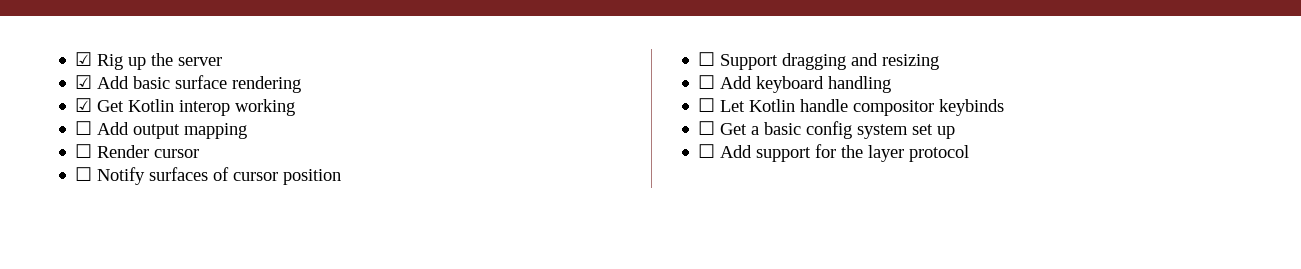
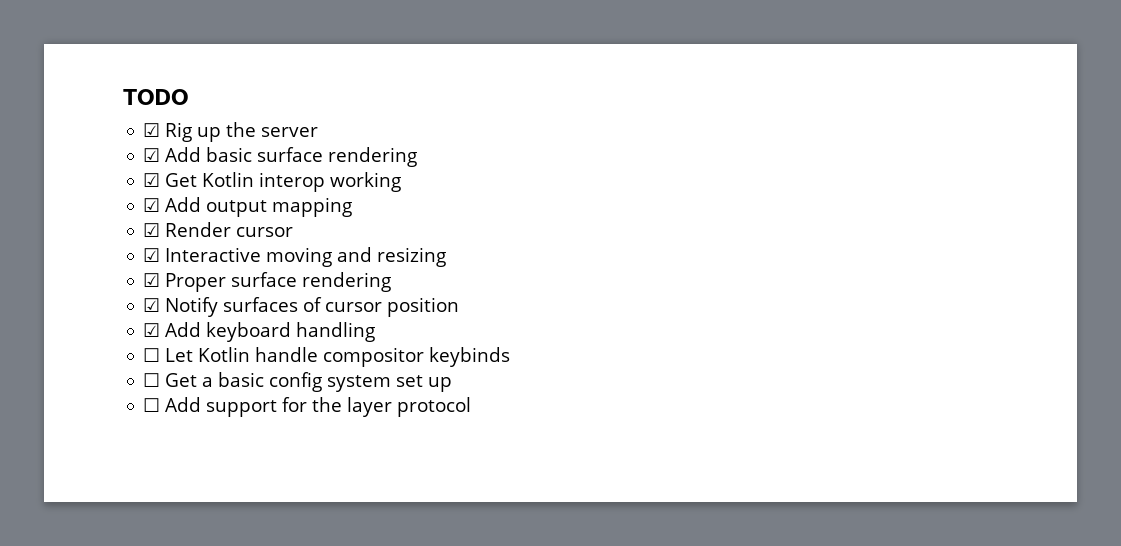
(75, 59) none -> [123,89,189,105] TODO //
[75,121,93,135] ☐ -> [143,198,161,212] ☑
[75,144,93,158] ☐ -> [143,223,161,237] ☑
[75,167,93,181] ☐ -> [143,247,447,267] [143,272,392,292] [143,298,161,312] ☑ Interactive moving and resizing // ☑ Proper surface rendering // ☑
[698,52,940,70] [698,75,716,89] ☐ Support dragging and resizing // ☐ -> [143,323,161,337] ☑

